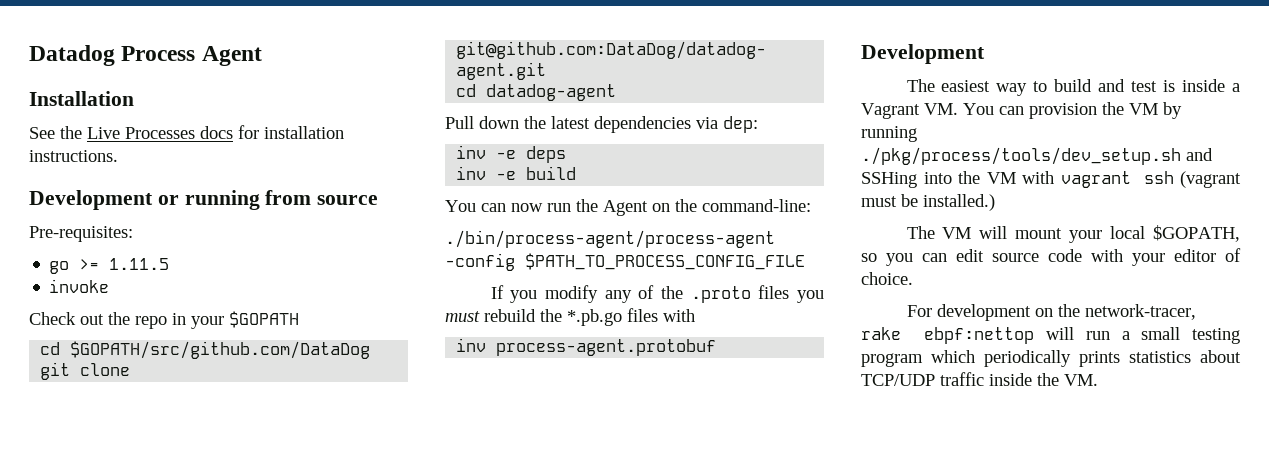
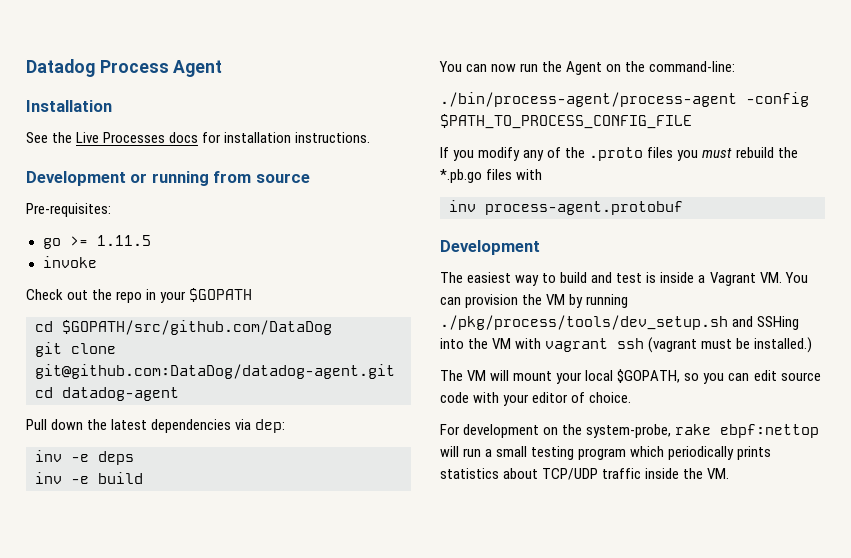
[1084,304,1196,320] network-tracer, -> [586,424,672,438] system-probe,

